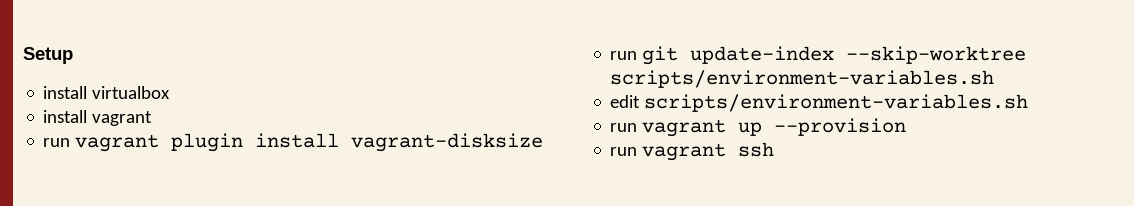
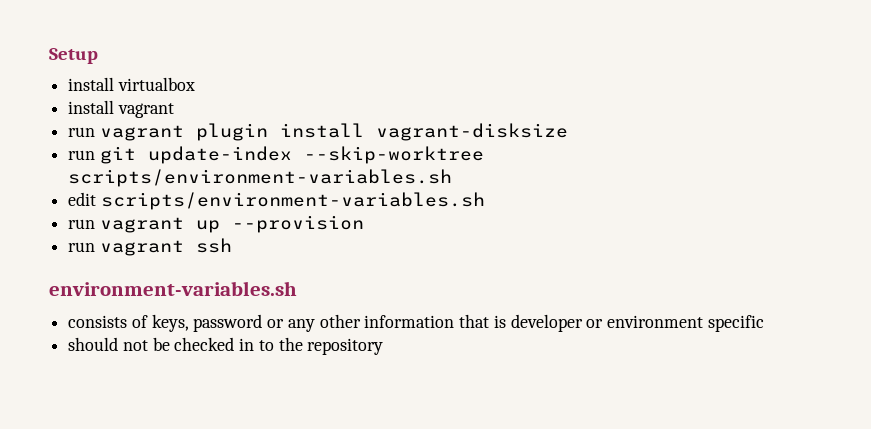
(775, 149) none -> [49,281,297,296] [68,314,764,332] [68,337,384,355] // environment-variables.sh // consists of keys, password or any other information that is developer or environment specific // should not be checked in to the repository

